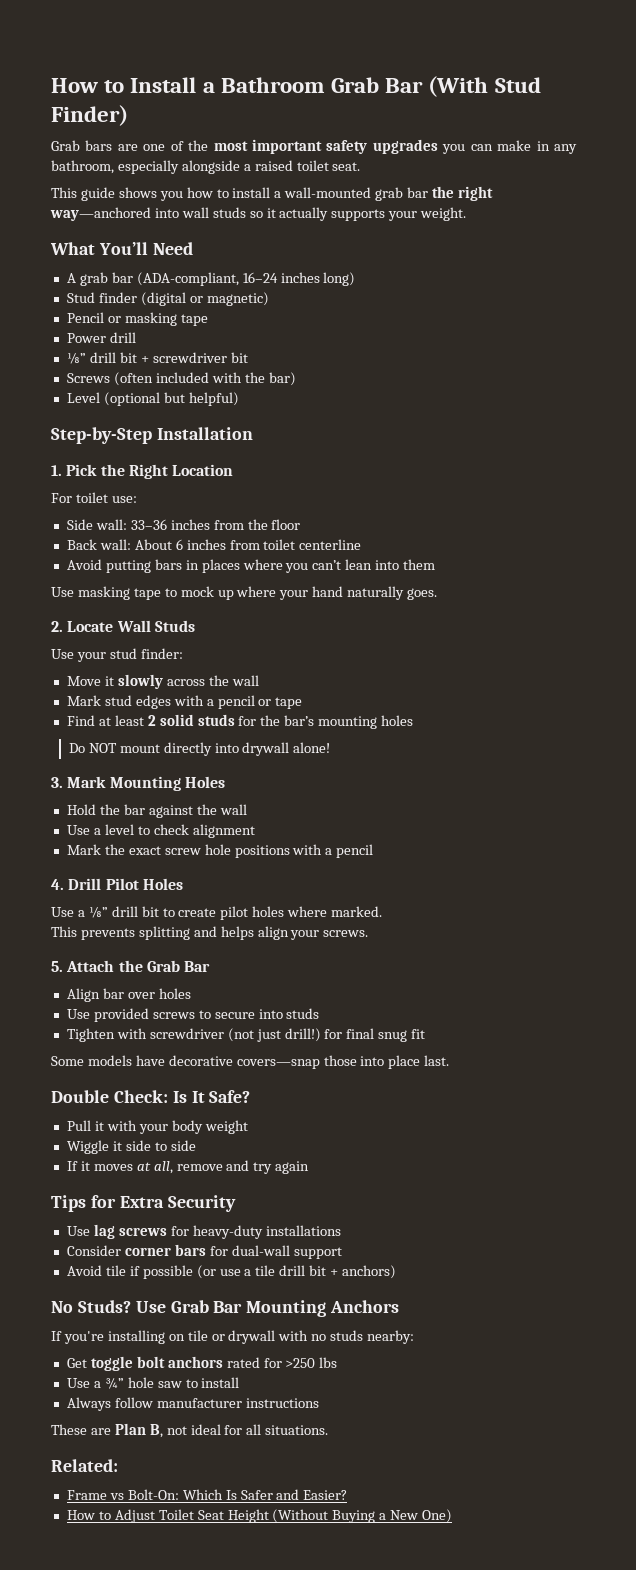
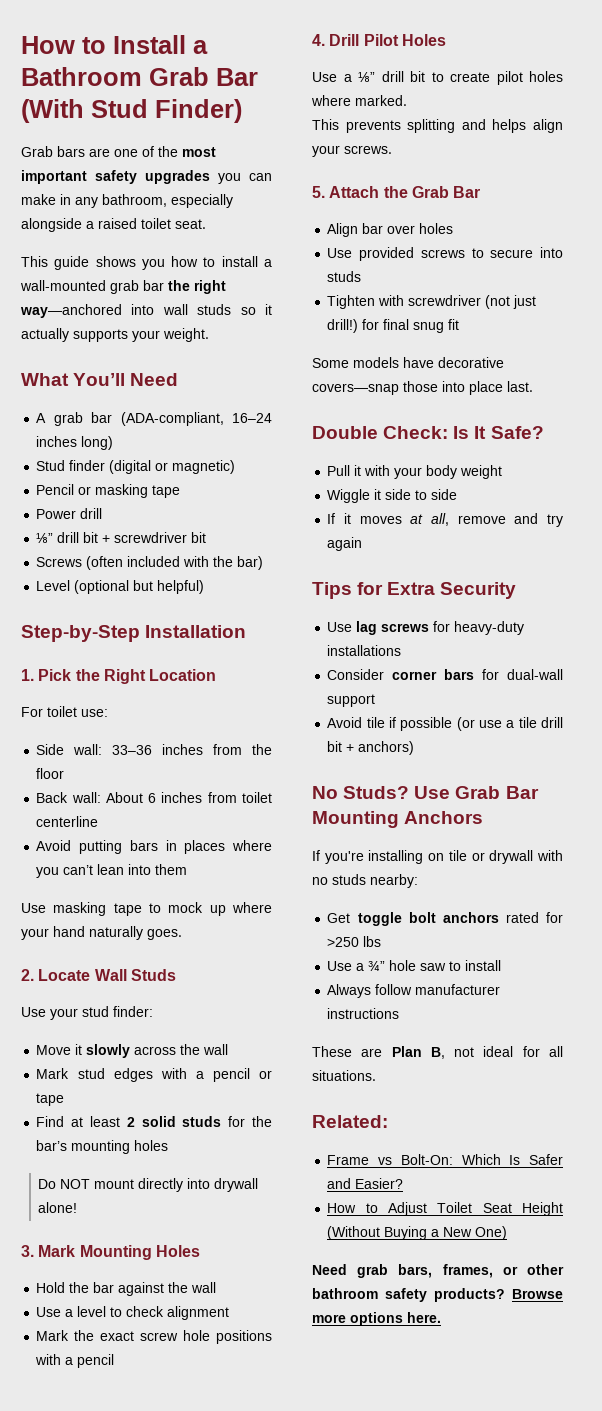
(453, 1516) none -> [312,1264,564,1278] [312,1288,563,1302] [312,1312,441,1326] // Need grab bars, frames, or other bathroom safety products? Browse more options here.

